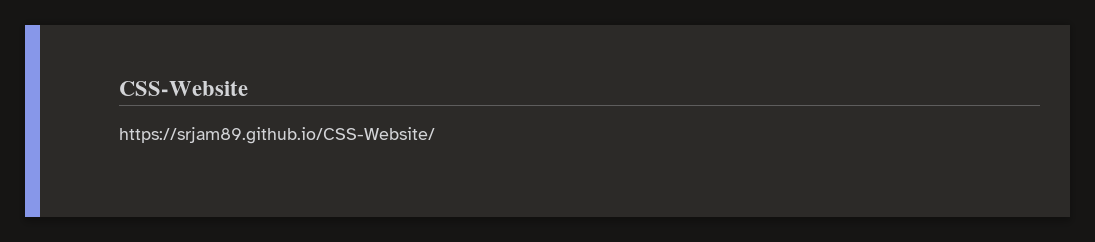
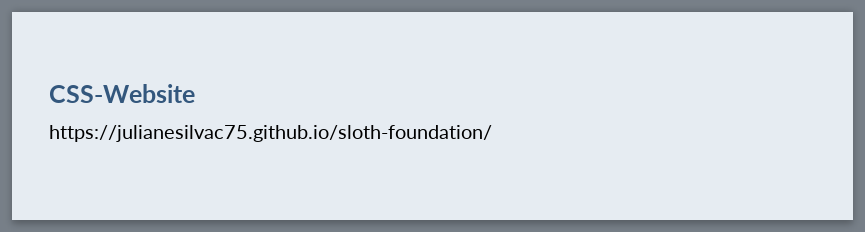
[119,127,435,144] https://srjam89.github.io/CSS-Website/ -> [49,125,492,142] https://julianesilvac75.github.io/sloth-foundation/

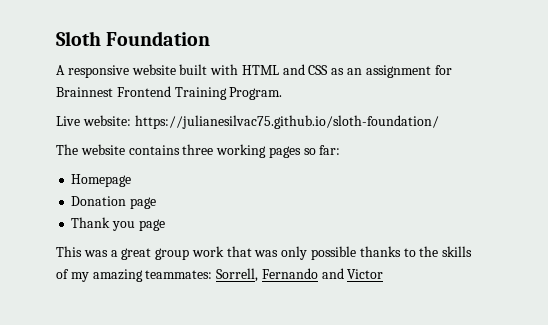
[49,84,195,103] [49,125,492,142] CSS-Website // https://julianesilvac75.github.io/sloth-foundation/ -> [56,31,211,46] [56,64,452,78] [56,86,283,100] [56,115,439,129] [56,144,341,158] [71,174,132,187] [71,196,157,209] [71,217,165,231] [56,246,473,260] [56,268,384,282] Sloth Foundation // A responsive website built with HTML and CSS as an assignment for Brainnest Frontend Training Program. // Live website: https://julianesilvac75.github.io/sloth-foundation/ // The website contains three working pages so far: // Homepage // Donation page // Thank you page // This was a great group work that was only possible thanks to the skills of my amazing teammates: Sorrell, Fernando and Victor

